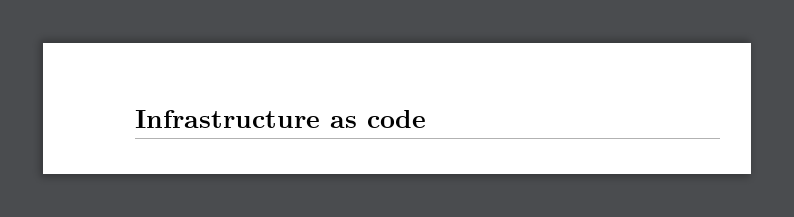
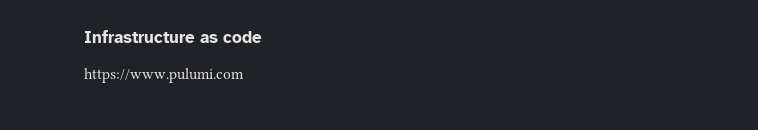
(426, 119) none -> [84,68,244,83] // https://www.pulumi.com

